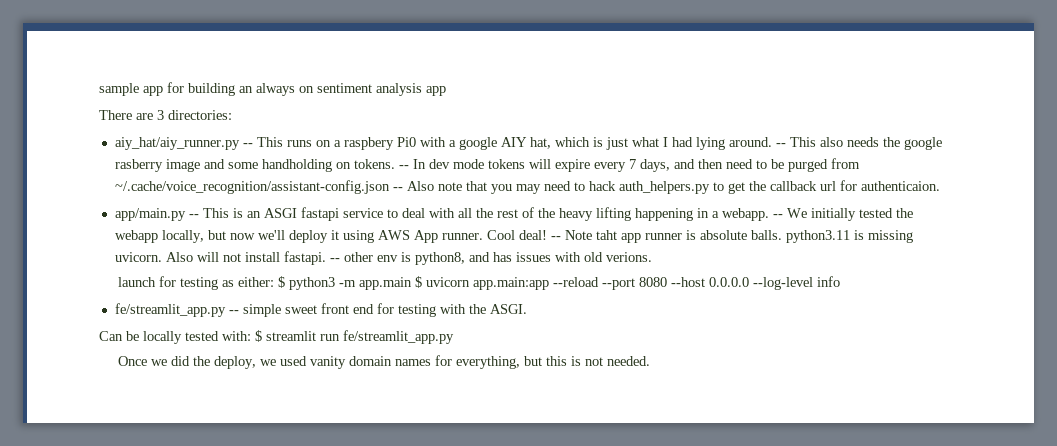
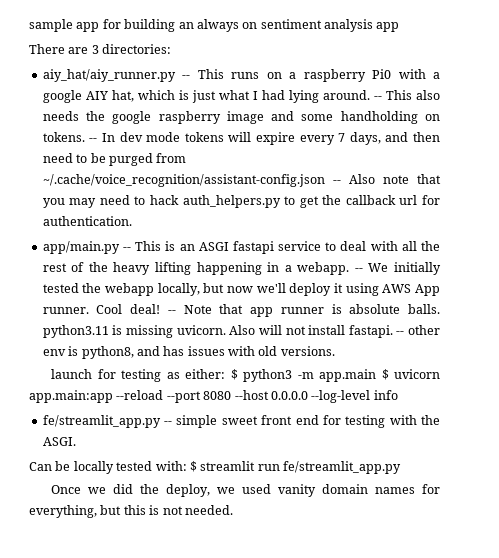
[343,137,394,150] raspbery -> [303,69,366,82] raspberry
[114,159,163,172] rasberry -> [158,111,221,124] raspberry
[860,181,940,191] authenticaion. -> [42,216,132,226] authentication.
[595,230,617,240] taht -> [219,304,244,314] that
[605,252,652,262] verions. -> [280,346,335,356] versions.

